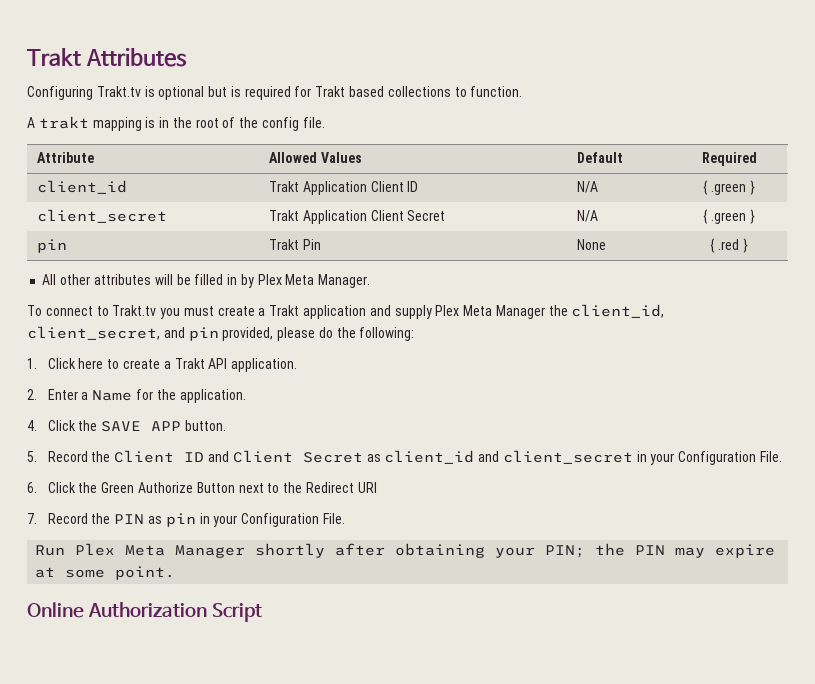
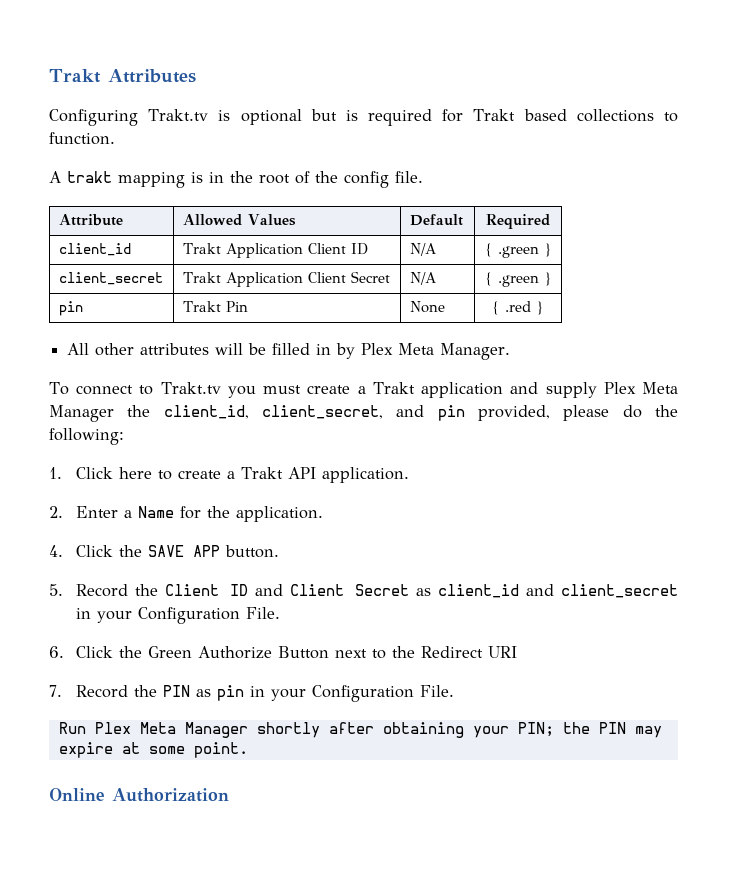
[211,603,262,622] Script -> (229, 795) none

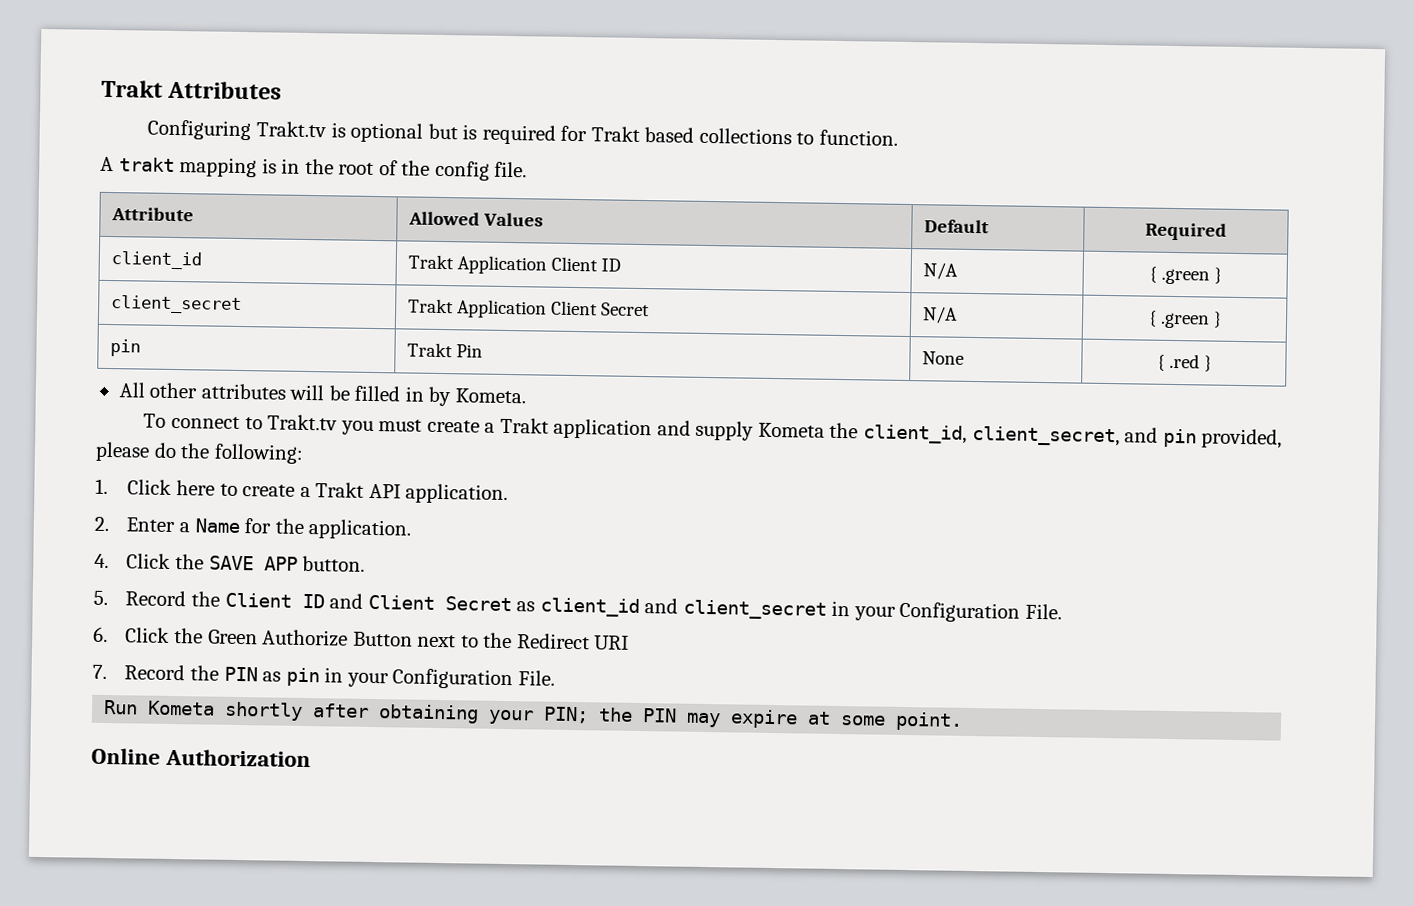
[361,343,511,360] Plex Meta Manager. -> [454,388,526,404] Kometa.
[603,382,678,394] [49,405,114,422] Plex Meta Manager -> [757,422,825,438] Kometa
[94,722,248,738] Plex Meta Manager -> [148,700,216,716] Kometa

